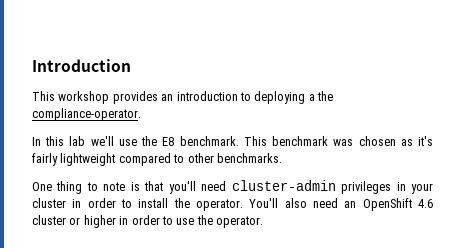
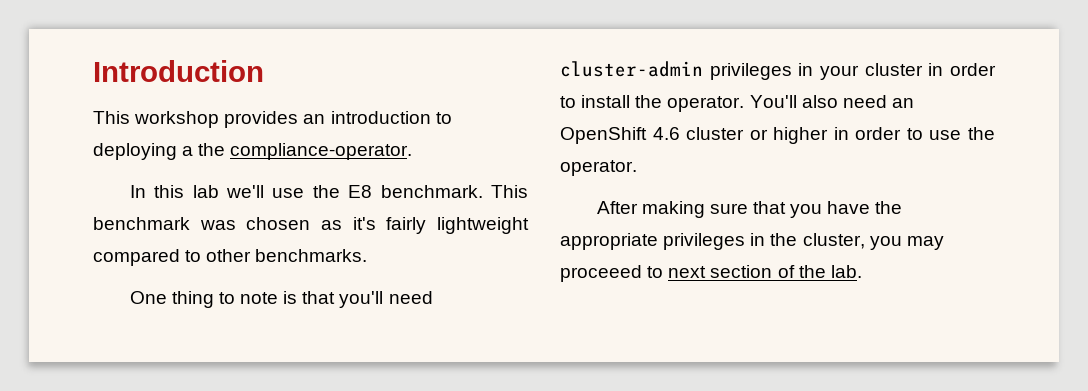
(263, 222) none -> [596,201,903,218] [560,233,944,250] [560,265,862,282] // After making sure that you have the appropriate privileges in the cluster, you may proceeed to next section of the lab.

